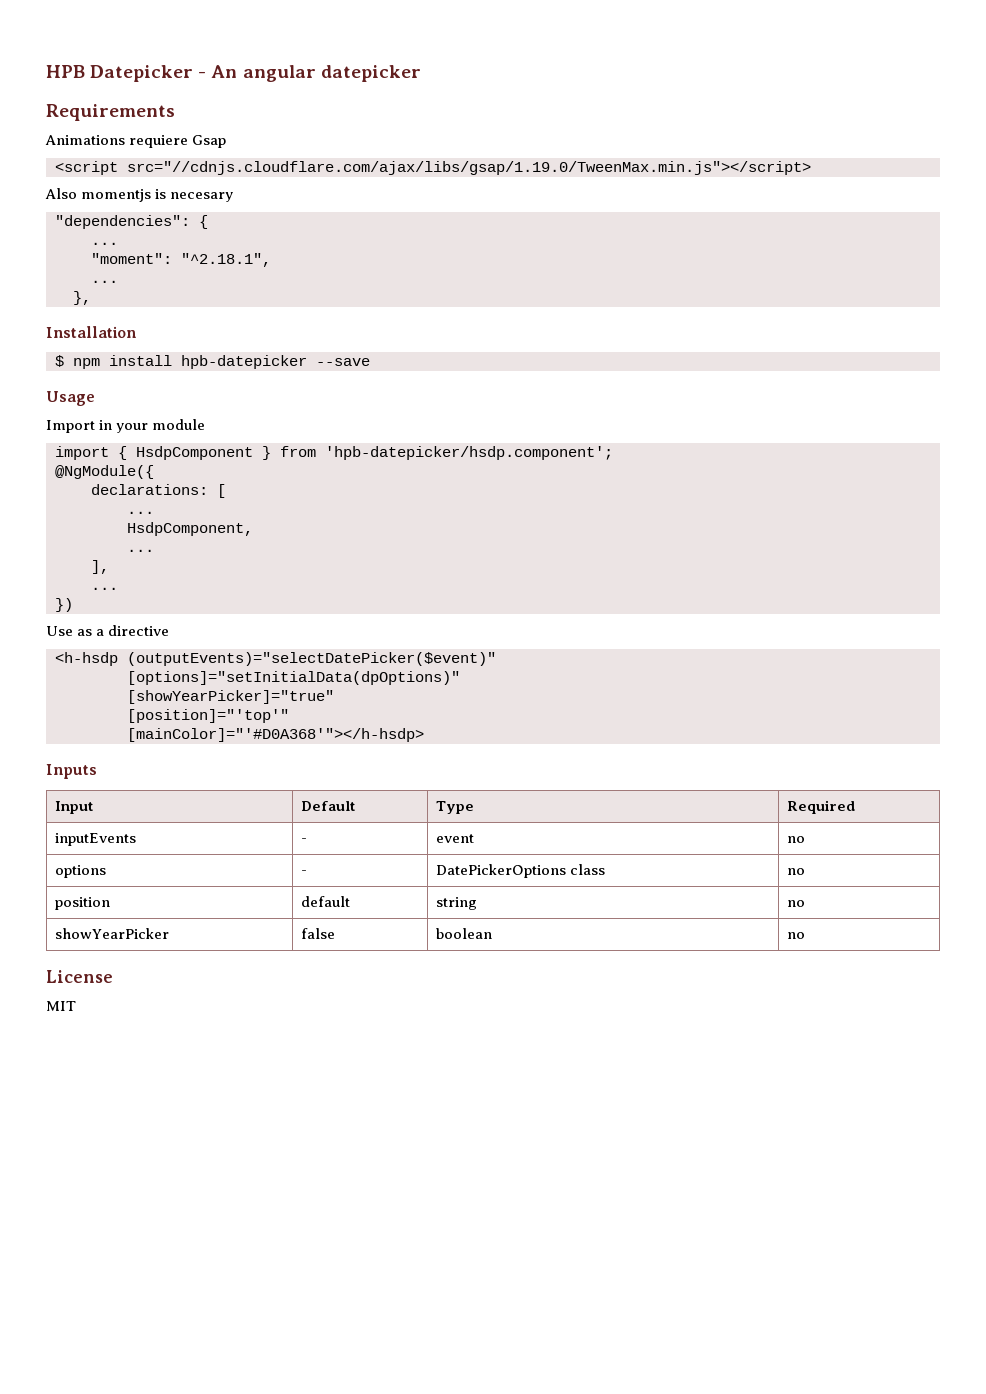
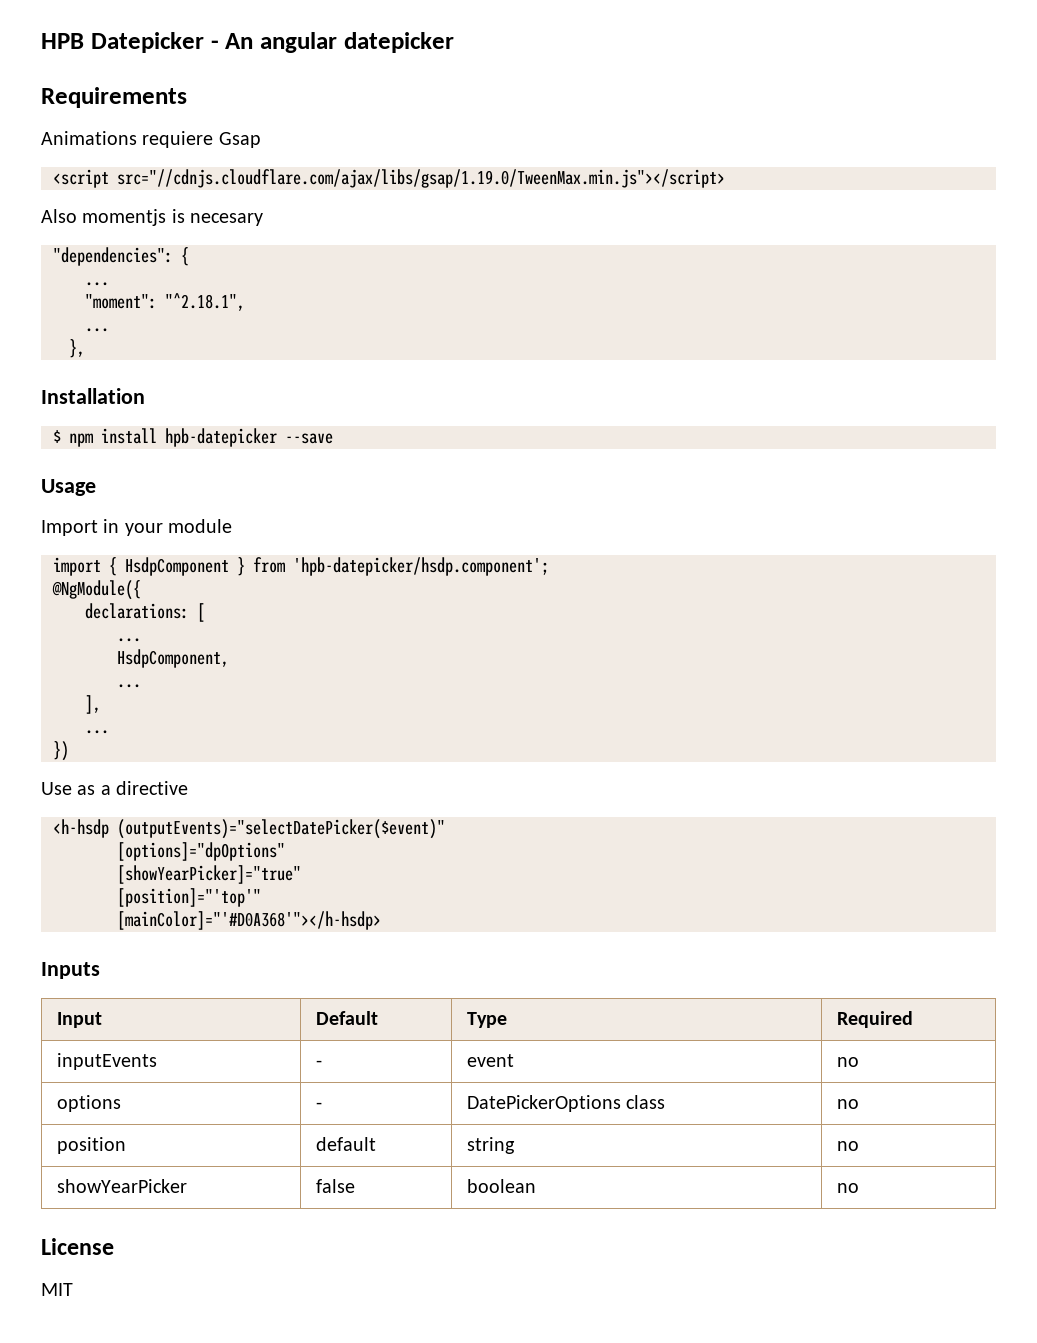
[127,671,460,685] [options]="setInitialData(dpOptions)" -> [117,842,285,861] [options]="dpOptions"

